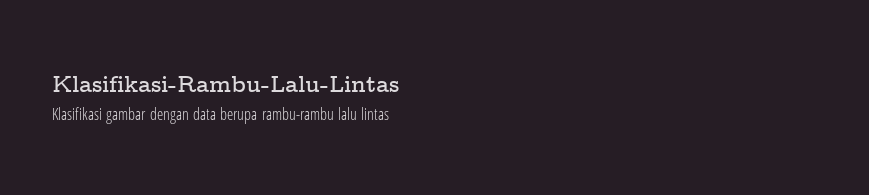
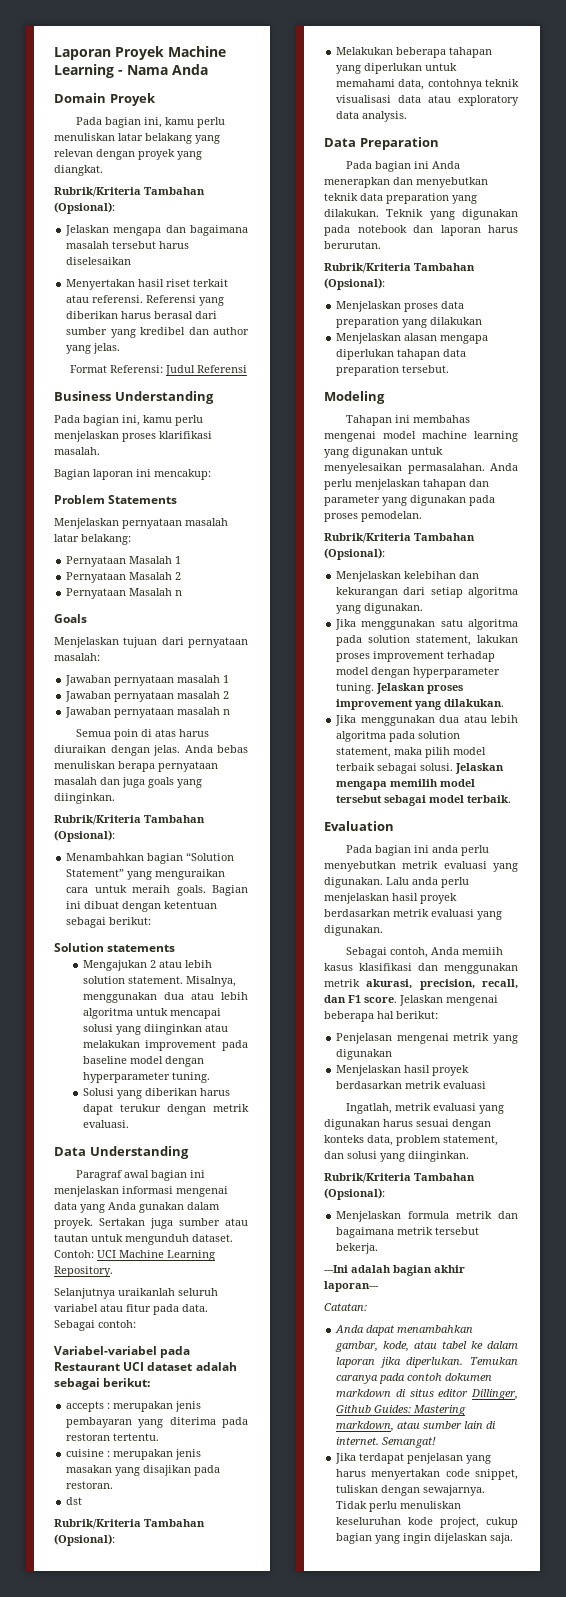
[52,76,399,92] [52,107,390,124] Klasifikasi-Rambu-Lalu-Lintas // Klasifikasi gambar dengan data berupa rambu-rambu lalu lintas -> [54,46,226,60] [54,64,208,78] [54,93,156,106] [75,117,225,128] [54,133,220,144] [54,149,202,160] [54,165,103,176] [54,187,205,197] [54,202,115,214] [65,225,248,236] [66,241,190,249] [66,257,132,265] [66,279,229,290] [66,295,225,306] [66,311,218,319] [66,327,249,338] [66,343,121,354] [70,365,248,376] [54,391,214,404] [54,415,203,426] [54,431,212,442] [54,447,100,455] [54,469,211,480] [54,495,178,504] [54,518,228,529] [54,534,131,545] [66,556,182,567] [66,572,182,583] [66,588,183,599] [54,614,87,623] [54,637,248,648] [54,653,100,661] [65,675,230,686] [65,691,230,702] [65,707,231,718] [75,729,209,740] [54,745,248,756] [54,761,218,772] [54,777,202,788] [54,793,115,804] [54,815,205,825] [54,830,115,842] [66,852,235,864] [66,869,226,880] [66,885,248,896] [66,901,218,912] [66,917,152,928] [54,943,176,952] [82,960,212,971] [82,976,236,987] [82,992,248,1003] [82,1008,221,1019] [82,1024,228,1035] [82,1040,248,1051] [82,1056,204,1067] [82,1072,210,1083] [82,1088,230,1099] [82,1104,250,1115] [82,1120,129,1128] [54,1146,189,1159] [75,1170,205,1181] [54,1186,228,1197] [54,1202,220,1213] [54,1218,248,1229] [54,1234,233,1245] [54,1250,215,1261] [54,1266,113,1277] [54,1288,218,1299] [54,1304,208,1315] [54,1320,136,1331] [54,1346,191,1358] [54,1362,237,1371] [54,1378,151,1390] [66,1401,202,1412] [66,1417,248,1428] [66,1433,160,1441] [66,1449,202,1460] [66,1465,221,1476] [66,1481,114,1489] [66,1497,83,1505] [54,1519,205,1529] [54,1534,115,1546] [336,47,493,58] [336,63,458,74] [336,79,519,90] [336,95,519,106] [336,111,408,122] [324,137,439,150] [345,161,460,172] [324,177,488,188] [324,193,477,204] [324,209,518,220] [324,225,518,236] [324,241,381,249] [324,263,475,273] [324,278,385,290] [336,301,465,312] [336,317,483,328] [336,333,489,344] [336,349,467,360] [336,365,450,376] [324,391,385,404] [345,415,470,426] [324,431,518,442] [324,447,443,458] [324,463,518,474] [324,479,489,490] [324,495,495,506] [324,511,422,522] [324,533,475,543] [324,548,385,560] [336,571,480,582] [336,587,518,598] [336,603,424,614] [335,619,518,630] [336,635,518,646] [336,651,496,662] [336,667,501,678] [336,683,464,694] [336,699,505,710] [335,715,518,726] [336,731,461,742] [336,747,487,758] [336,763,505,774] [336,779,476,790] [336,795,512,806] [324,821,394,831] [345,845,489,856] [324,861,518,872] [324,877,469,888] [324,893,457,904] [324,909,502,920] [324,925,383,936] [345,947,503,958] [324,963,518,974] [324,979,518,990] [324,995,498,1006] [324,1011,438,1022] [336,1033,518,1044] [336,1049,393,1060] [336,1065,470,1076] [336,1081,487,1089] [345,1103,504,1114] [324,1119,491,1130] [324,1135,498,1146] [324,1151,469,1162] [324,1173,475,1183] [324,1188,385,1200] [336,1211,518,1222] [336,1227,480,1238] [336,1243,379,1254] [324,1265,465,1276] [324,1281,379,1292] [324,1303,367,1311] [335,1325,474,1336] [335,1341,518,1352] [336,1357,518,1368] [336,1373,493,1384] [336,1389,518,1400] [336,1405,467,1416] [336,1421,497,1432] [336,1437,437,1448] [335,1453,492,1464] [336,1469,518,1480] [336,1485,486,1496] [336,1501,462,1512] [336,1517,518,1528] [336,1533,514,1544] Laporan Proyek Machine Learning - Nama Anda // Domain Proyek // Pada bagian ini, kamu perlu menuliskan latar belakang yang relevan dengan proyek yang diangkat. // Rubrik/Kriteria Tambahan (Opsional): // Jelaskan mengapa dan bagaimana masalah tersebut harus diselesaikan // Menyertakan hasil riset terkait atau referensi. Referensi yang diberikan harus berasal dari sumber yang kredibel dan author yang jelas. // Format Referensi: Judul Referensi // Business Understanding // Pada bagian ini, kamu perlu menjelaskan proses klarifikasi masalah. // Bagian laporan ini mencakup: // Problem Statements // Menjelaskan pernyataan masalah latar belakang: // Pernyataan Masalah 1 // Pernyataan Masalah 2 // Pernyataan Masalah n // Goals // Menjelaskan tujuan dari pernyataan masalah: // Jawaban pernyataan masalah 1 // Jawaban pernyataan masalah 2 // Jawaban pernyataan masalah n // Semua poin di atas harus diuraikan dengan jelas. Anda bebas menuliskan berapa pernyataan masalah dan juga goals yang diinginkan. // Rubrik/Kriteria Tambahan (Opsional): // Menambahkan bagian “Solution Statement” yang menguraikan cara untuk meraih goals. Bagian ini dibuat dengan ketentuan sebagai berikut: // Solution statements // Mengajukan 2 atau lebih solution statement. Misalnya, menggunakan dua atau lebih algoritma untuk mencapai solusi yang diinginkan atau melakukan improvement pada baseline model dengan hyperparameter tuning. // Solusi yang diberikan harus dapat terukur dengan metrik evaluasi. // Data Understanding // Paragraf awal bagian ini menjelaskan informasi mengenai data yang Anda gunakan dalam proyek. Sertakan juga sumber atau tautan untuk mengunduh dataset. Contoh: UCI Machine Learning Repository. // Selanjutnya uraikanlah seluruh variabel atau fitur pada data. Sebagai contoh: // Variabel-variabel pada Restaurant UCI dataset adalah sebagai berikut: // accepts : merupakan jenis pembayaran yang diterima pada restoran tertentu. // cuisine : merupakan jenis masakan yang disajikan pada restoran. // dst // Rubrik/Kriteria Tambahan (Opsional): // Melakukan beberapa tahapan yang diperlukan untuk memahami data, contohnya teknik visualisasi data atau exploratory data analysis. // Data Preparation // Pada bagian ini Anda menerapkan dan menyebutkan teknik data preparation yang dilakukan. Teknik yang digunakan pada notebook dan laporan harus berurutan. // Rubrik/Kriteria Tambahan (Opsional): // Menjelaskan proses data preparation yang dilakukan // Menjelaskan alasan mengapa diperlukan tahapan data preparation tersebut. // Modeling // Tahapan ini membahas mengenai model machine learning yang digunakan untuk menyelesaikan permasalahan. Anda perlu menjelaskan tahapan dan parameter yang digunakan pada proses pemodelan. // Rubrik/Kriteria Tambahan (Opsional): // Menjelaskan kelebihan dan kekurangan dari setiap algoritma yang digunakan. // Jika menggunakan satu algoritma pada solution statement, lakukan proses improvement terhadap model dengan hyperparameter tuning. Jelaskan proses improvement yang dilakukan. // Jika menggunakan dua atau lebih algoritma pada solution statement, maka pilih model terbaik sebagai solusi. Jelaskan mengapa memilih model tersebut sebagai model terbaik. // Evaluation // Pada bagian ini anda perlu menyebutkan metrik evaluasi yang digunakan. Lalu anda perlu menjelaskan hasil proyek berdasarkan metrik evaluasi yang digunakan. // Sebagai contoh, Anda memiih kasus klasifikasi dan menggunakan metrik akurasi, precision, recall, dan F1 score. Jelaskan mengenai beberapa hal berikut: // Penjelasan mengenai metrik yang digunakan // Menjelaskan hasil proyek berdasarkan metrik evaluasi // Ingatlah, metrik evaluasi yang digunakan harus sesuai dengan konteks data, problem statement, dan solusi yang diinginkan. // Rubrik/Kriteria Tambahan (Opsional): // Menjelaskan formula metrik dan bagaimana metrik tersebut bekerja. // ---Ini adalah bagian akhir laporan--- // Catatan: // Anda dapat menambahkan gambar, kode, atau tabel ke dalam laporan jika diperlukan. Temukan caranya pada contoh dokumen markdown di situs editor Dillinger, Github Guides: Mastering markdown, atau sumber lain di internet. Semangat! // Jika terdapat penjelasan yang harus menyertakan code snippet, tuliskan dengan sewajarnya. Tidak perlu menuliskan keseluruhan kode project, cukup bagian yang ingin dijelaskan saja.

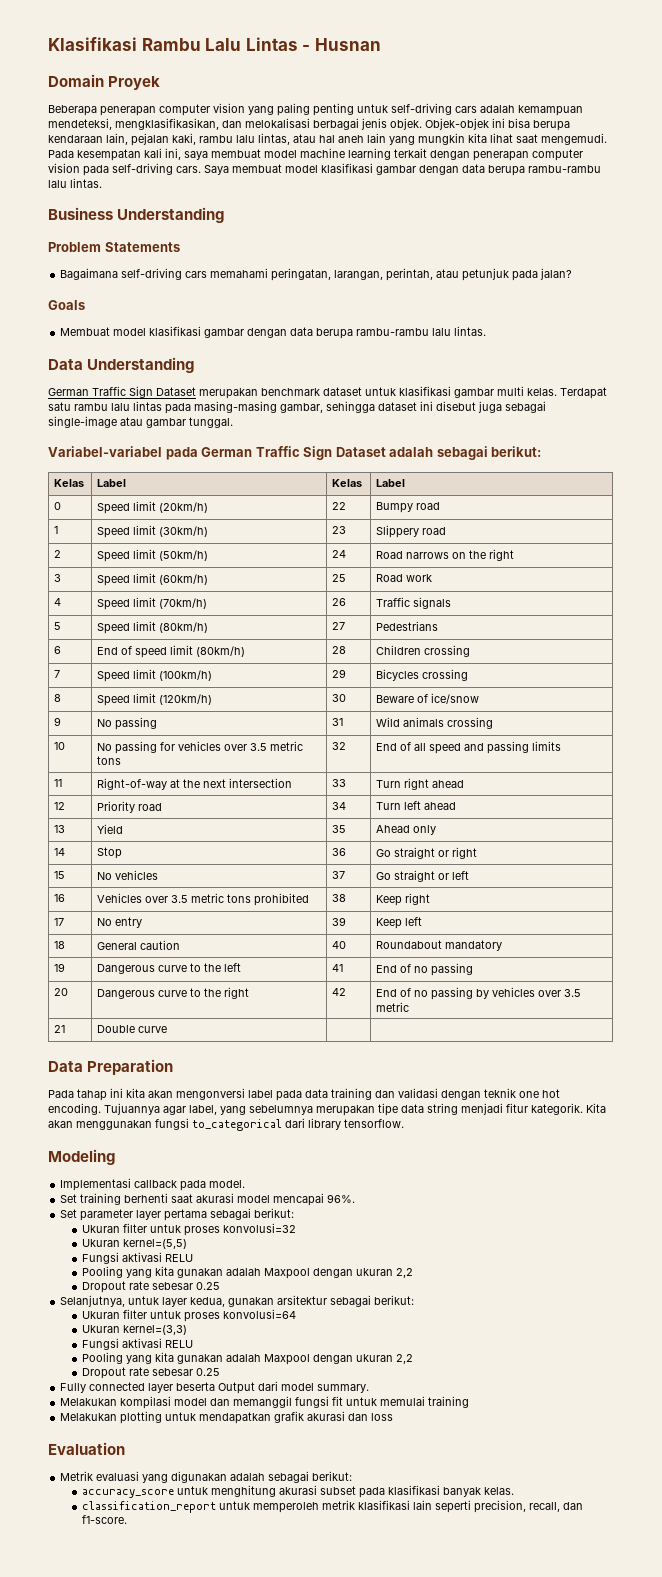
[54,46,226,60] [54,64,208,78] [54,93,156,106] [75,117,225,128] [54,133,220,144] [54,149,202,160] [54,165,103,176] [54,187,205,197] [54,202,115,214] [65,225,248,236] [66,241,190,249] [66,257,132,265] [66,279,229,290] [66,295,225,306] [66,311,218,319] [66,327,249,338] [66,343,121,354] [70,365,248,376] [54,391,214,404] [54,415,203,426] [54,431,212,442] [54,447,100,455] [54,469,211,480] [54,495,178,504] [54,518,228,529] [54,534,131,545] [66,556,182,567] [66,572,182,583] [66,588,183,599] [54,614,87,623] [54,637,248,648] [54,653,100,661] [65,675,230,686] [65,691,230,702] [65,707,231,718] [75,729,209,740] [54,745,248,756] [54,761,218,772] [54,777,202,788] [54,793,115,804] [54,815,205,825] [54,830,115,842] [66,852,235,864] [66,869,226,880] [66,885,248,896] [66,901,218,912] [66,917,152,928] [54,943,176,952] [82,960,212,971] [82,976,236,987] [82,992,248,1003] [82,1008,221,1019] [82,1024,228,1035] [82,1040,248,1051] [82,1056,204,1067] [82,1072,210,1083] [82,1088,230,1099] [82,1104,250,1115] [82,1120,129,1128] [54,1146,189,1159] [75,1170,205,1181] [54,1186,228,1197] [54,1202,220,1213] [54,1218,248,1229] [54,1234,233,1245] [54,1250,215,1261] [54,1266,113,1277] [54,1288,218,1299] [54,1304,208,1315] [54,1320,136,1331] [54,1346,191,1358] [54,1362,237,1371] [54,1378,151,1390] [66,1401,202,1412] [66,1417,248,1428] [66,1433,160,1441] [66,1449,202,1460] [66,1465,221,1476] [66,1481,114,1489] [66,1497,83,1505] [54,1519,205,1529] [54,1534,115,1546] [336,47,493,58] [336,63,458,74] [336,79,519,90] [336,95,519,106] [336,111,408,122] [324,137,439,150] [345,161,460,172] [324,177,488,188] [324,193,477,204] [324,209,518,220] [324,225,518,236] [324,241,381,249] [324,263,475,273] [324,278,385,290] [336,301,465,312] [336,317,483,328] [336,333,489,344] [336,349,467,360] [336,365,450,376] [324,391,385,404] [345,415,470,426] [324,431,518,442] [324,447,443,458] [324,463,518,474] [324,479,489,490] [324,495,495,506] [324,511,422,522] [324,533,475,543] [324,548,385,560] [336,571,480,582] [336,587,518,598] [336,603,424,614] [335,619,518,630] [336,635,518,646] [336,651,496,662] [336,667,501,678] [336,683,464,694] [336,699,505,710] [335,715,518,726] [336,731,461,742] [336,747,487,758] [336,763,505,774] [336,779,476,790] [336,795,512,806] [324,821,394,831] [345,845,489,856] [324,861,518,872] [324,877,469,888] [324,893,457,904] [324,909,502,920] [324,925,383,936] [345,947,503,958] [324,963,518,974] [324,979,518,990] [324,995,498,1006] [324,1011,438,1022] [336,1033,518,1044] [336,1049,393,1060] [336,1065,470,1076] [336,1081,487,1089] [345,1103,504,1114] [324,1119,491,1130] [324,1135,498,1146] [324,1151,469,1162] [324,1173,475,1183] [324,1188,385,1200] [336,1211,518,1222] [336,1227,480,1238] [336,1243,379,1254] [324,1265,465,1276] [324,1281,379,1292] [324,1303,367,1311] [335,1325,474,1336] [335,1341,518,1352] [336,1357,518,1368] [336,1373,493,1384] [336,1389,518,1400] [336,1405,467,1416] [336,1421,497,1432] [336,1437,437,1448] [335,1453,492,1464] [336,1469,518,1480] [336,1485,486,1496] [336,1501,462,1512] [336,1517,518,1528] [336,1533,514,1544] Laporan Proyek Machine Learning - Nama Anda // Domain Proyek // Pada bagian ini, kamu perlu menuliskan latar belakang yang relevan dengan proyek yang diangkat. // Rubrik/Kriteria Tambahan (Opsional): // Jelaskan mengapa dan bagaimana masalah tersebut harus diselesaikan // Menyertakan hasil riset terkait atau referensi. Referensi yang diberikan harus berasal dari sumber yang kredibel dan author yang jelas. // Format Referensi: Judul Referensi // Business Understanding // Pada bagian ini, kamu perlu menjelaskan proses klarifikasi masalah. // Bagian laporan ini mencakup: // Problem Statements // Menjelaskan pernyataan masalah latar belakang: // Pernyataan Masalah 1 // Pernyataan Masalah 2 // Pernyataan Masalah n // Goals // Menjelaskan tujuan dari pernyataan masalah: // Jawaban pernyataan masalah 1 // Jawaban pernyataan masalah 2 // Jawaban pernyataan masalah n // Semua poin di atas harus diuraikan dengan jelas. Anda bebas menuliskan berapa pernyataan masalah dan juga goals yang diinginkan. // Rubrik/Kriteria Tambahan (Opsional): // Menambahkan bagian “Solution Statement” yang menguraikan cara untuk meraih goals. Bagian ini dibuat dengan ketentuan sebagai berikut: // Solution statements // Mengajukan 2 atau lebih solution statement. Misalnya, menggunakan dua atau lebih algoritma untuk mencapai solusi yang diinginkan atau melakukan improvement pada baseline model dengan hyperparameter tuning. // Solusi yang diberikan harus dapat terukur dengan metrik evaluasi. // Data Understanding // Paragraf awal bagian ini menjelaskan informasi mengenai data yang Anda gunakan dalam proyek. Sertakan juga sumber atau tautan untuk mengunduh dataset. Contoh: UCI Machine Learning Repository. // Selanjutnya uraikanlah seluruh variabel atau fitur pada data. Sebagai contoh: // Variabel-variabel pada Restaurant UCI dataset adalah sebagai berikut: // accepts : merupakan jenis pembayaran yang diterima pada restoran tertentu. // cuisine : merupakan jenis masakan yang disajikan pada restoran. // dst // Rubrik/Kriteria Tambahan (Opsional): // Melakukan beberapa tahapan yang diperlukan untuk memahami data, contohnya teknik visualisasi data atau exploratory data analysis. // Data Preparation // Pada bagian ini Anda menerapkan dan menyebutkan teknik data preparation yang dilakukan. Teknik yang digunakan pada notebook dan laporan harus berurutan. // Rubrik/Kriteria Tambahan (Opsional): // Menjelaskan proses data preparation yang dilakukan // Menjelaskan alasan mengapa diperlukan tahapan data preparation tersebut. // Modeling // Tahapan ini membahas mengenai model machine learning yang digunakan untuk menyelesaikan permasalahan. Anda perlu menjelaskan tahapan dan parameter yang digunakan pada proses pemodelan. // Rubrik/Kriteria Tambahan (Opsional): // Menjelaskan kelebihan dan kekurangan dari setiap algoritma yang digunakan. // Jika menggunakan satu algoritma pada solution statement, lakukan proses improvement terhadap model dengan hyperparameter tuning. Jelaskan proses improvement yang dilakukan. // Jika menggunakan dua atau lebih algoritma pada solution statement, maka pilih model terbaik sebagai solusi. Jelaskan mengapa memilih model tersebut sebagai model terbaik. // Evaluation // Pada bagian ini anda perlu menyebutkan metrik evaluasi yang digunakan. Lalu anda perlu menjelaskan hasil proyek berdasarkan metrik evaluasi yang digunakan. // Sebagai contoh, Anda memiih kasus klasifikasi dan menggunakan metrik akurasi, precision, recall, dan F1 score. Jelaskan mengenai beberapa hal berikut: // Penjelasan mengenai metrik yang digunakan // Menjelaskan hasil proyek berdasarkan metrik evaluasi // Ingatlah, metrik evaluasi yang digunakan harus sesuai dengan konteks data, problem statement, dan solusi yang diinginkan. // Rubrik/Kriteria Tambahan (Opsional): // Menjelaskan formula metrik dan bagaimana metrik tersebut bekerja. // ---Ini adalah bagian akhir laporan--- // Catatan: // Anda dapat menambahkan gambar, kode, atau tabel ke dalam laporan jika diperlukan. Temukan caranya pada contoh dokumen markdown di situs editor Dillinger, Github Guides: Mastering markdown, atau sumber lain di internet. Semangat! // Jika terdapat penjelasan yang harus menyertakan code snippet, tuliskan dengan sewajarnya. Tidak perlu menuliskan keseluruhan kode project, cukup bagian yang ingin dijelaskan saja. -> [48,37,381,51] [48,74,161,90] [48,103,583,116] [48,118,570,131] [48,133,607,146] [48,148,583,161] [48,163,601,176] [48,178,102,188] [48,207,225,223] [48,242,180,252] [60,268,573,281] [48,300,85,310] [60,326,487,339] [48,357,195,373] [48,386,607,399] [48,401,546,414] [48,416,233,428] [48,446,542,460] [54,479,85,487] [97,479,127,487] [332,479,363,487] [376,479,406,487] [54,502,62,510] [97,501,209,514] [332,502,347,510] [376,502,441,513] [54,526,59,534] [97,525,209,538] [332,526,347,534] [376,525,447,538] [54,550,62,558] [97,549,209,562] [332,550,347,558] [376,549,515,561] [54,574,62,582] [97,573,209,586] [332,574,347,582] [376,574,433,582] [54,598,62,606] [97,597,208,610] [332,598,347,606] [376,597,452,609] [54,622,62,630] [97,621,209,634] [332,622,346,630] [376,621,439,631] [54,646,62,654] [97,645,246,658] [332,646,347,654] [376,645,471,657] [54,670,61,678] [97,669,213,682] [332,669,347,678] [376,669,469,681] [54,694,62,702] [97,693,213,706] [332,694,347,702] [376,693,480,704] [54,717,62,726] [97,717,158,730] [332,718,344,726] [376,717,494,729] [54,742,66,750] [97,741,304,754] [97,756,122,765] [332,742,347,750] [376,741,562,754] [54,779,63,787] [97,778,293,790] [332,779,347,787] [376,778,465,790] [54,802,66,810] [97,801,163,813] [332,802,347,810] [376,801,457,810] [54,825,66,833] [97,824,124,834] [332,825,347,833] [376,825,437,835] [54,848,66,856] [97,847,123,859] [332,848,347,856] [376,847,478,859] [54,871,66,879] [97,870,159,880] [332,871,346,879] [376,870,470,882] [54,894,66,902] [97,893,310,906] [332,894,347,902] [376,893,431,906] [54,918,65,926] [97,917,143,928] [332,917,347,926] [376,917,423,929] [54,941,66,949] [97,940,181,950] [332,941,347,949] [376,940,503,951] [54,963,66,972] [97,963,242,974] [332,964,344,972] [376,963,474,976] [54,988,69,996] [97,987,250,999] [332,988,347,996] [376,987,582,1000] [376,1002,410,1012] [54,1025,66,1033] [97,1025,168,1033] [48,1059,174,1075] [48,1088,560,1101] [48,1103,606,1116] [48,1118,404,1131] [48,1149,115,1165] [60,1178,246,1191] [60,1193,356,1206] [60,1208,295,1221] [81,1223,296,1236] [81,1239,187,1249] [81,1252,193,1264] [81,1266,413,1279] [81,1281,220,1293] [60,1295,415,1307] [81,1309,296,1322] [81,1325,187,1335] [81,1338,193,1350] [81,1352,413,1365] [81,1367,220,1379] [60,1381,370,1394] [60,1396,470,1409] [60,1411,394,1424] [48,1442,125,1455] [60,1471,353,1483] [81,1485,514,1498] [81,1500,583,1513] [81,1515,127,1524] Klasifikasi Rambu Lalu Lintas - Husnan // Domain Proyek // Beberapa penerapan computer vision yang paling penting untuk self-driving cars adalah kemampuan mendeteksi, mengklasifikasikan, dan melokalisasi berbagai jenis objek. Objek-objek ini bisa berupa kendaraan lain, pejalan kaki, rambu lalu lintas, atau hal aneh lain yang mungkin kita lihat saat mengemudi. Pada kesempatan kali ini, saya membuat model machine learning terkait dengan penerapan computer vision pada self-driving cars. Saya membuat model klasifikasi gambar dengan data berupa rambu-rambu lalu lintas. // Business Understanding // Problem Statements // Bagaimana self-driving cars memahami peringatan, larangan, perintah, atau petunjuk pada jalan? // Goals // Membuat model klasifikasi gambar dengan data berupa rambu-rambu lalu lintas. // Data Understanding // German Traffic Sign Dataset merupakan benchmark dataset untuk klasifikasi gambar multi kelas. Terdapat satu rambu lalu lintas pada masing-masing gambar, sehingga dataset ini disebut juga sebagai single-image atau gambar tunggal. // Variabel-variabel pada German Traffic Sign Dataset adalah sebagai berikut: // Kelas | Label | Kelas | Label // 0 | Speed limit (20km/h) | 22 | Bumpy road // 1 | Speed limit (30km/h) | 23 | Slippery road // 2 | Speed limit (50km/h) | 24 | Road narrows on the right // 3 | Speed limit (60km/h) | 25 | Road work // 4 | Speed limit (70km/h) | 26 | Traffic signals // 5 | Speed limit (80km/h) | 27 | Pedestrians // 6 | End of speed limit (80km/h) | 28 | Children crossing // 7 | Speed limit (100km/h) | 29 | Bicycles crossing // 8 | Speed limit (120km/h) | 30 | Beware of ice/snow // 9 | No passing | 31 | Wild animals crossing // 10 | No passing for vehicles over 3.5 metric tons | 32 | End of all speed and passing limits // 11 | Right-of-way at the next intersection | 33 | Turn right ahead // 12 | Priority road | 34 | Turn left ahead // 13 | Yield | 35 | Ahead only // 14 | Stop | 36 | Go straight or right // 15 | No vehicles | 37 | Go straight or left // 16 | Vehicles over 3.5 metric tons prohibited | 38 | Keep right // 17 | No entry | 39 | Keep left // 18 | General caution | 40 | Roundabout mandatory // 19 | Dangerous curve to the left | 41 | End of no passing // 20 | Dangerous curve to the right | 42 | End of no passing by vehicles over 3.5 metric // 21 | Double curve | | // Data Preparation // Pada tahap ini kita akan mengonversi label pada data training dan validasi dengan teknik one hot encoding. Tujuannya agar label, yang sebelumnya merupakan tipe data string menjadi fitur kategorik. Kita akan menggunakan fungsi to_categorical dari library tensorflow. // Modeling // Implementasi callback pada model. // Set training berhenti saat akurasi model mencapai 96%. // Set parameter layer pertama sebagai berikut: // Ukuran filter untuk proses konvolusi=32 // Ukuran kernel=(5,5) // Fungsi aktivasi RELU // Pooling yang kita gunakan adalah Maxpool dengan ukuran 2,2 // Dropout rate sebesar 0.25 // Selanjutnya, untuk layer kedua, gunakan arsitektur sebagai berikut: // Ukuran filter untuk proses konvolusi=64 // Ukuran kernel=(3,3) // Fungsi aktivasi RELU // Pooling yang kita gunakan adalah Maxpool dengan ukuran 2,2 // Dropout rate sebesar 0.25 // Fully connected layer beserta Output dari model summary. // Melakukan kompilasi model dan memanggil fungsi fit untuk memulai training // Melakukan plotting untuk mendapatkan grafik akurasi dan loss // Evaluation // Metrik evaluasi yang digunakan adalah sebagai berikut: // accuracy_score untuk menghitung akurasi subset pada klasifikasi banyak kelas. // classification_report untuk memperoleh metrik klasifikasi lain seperti precision, recall, dan f1-score.

